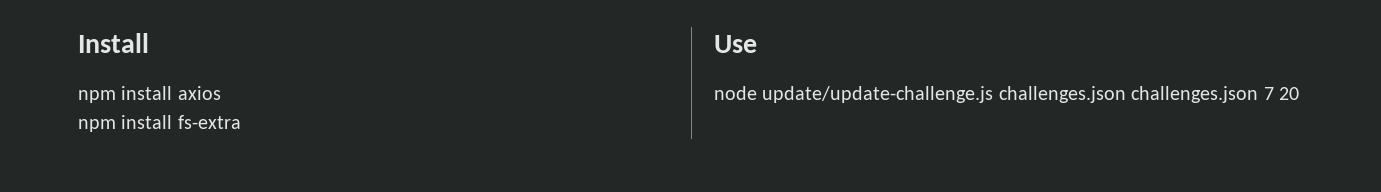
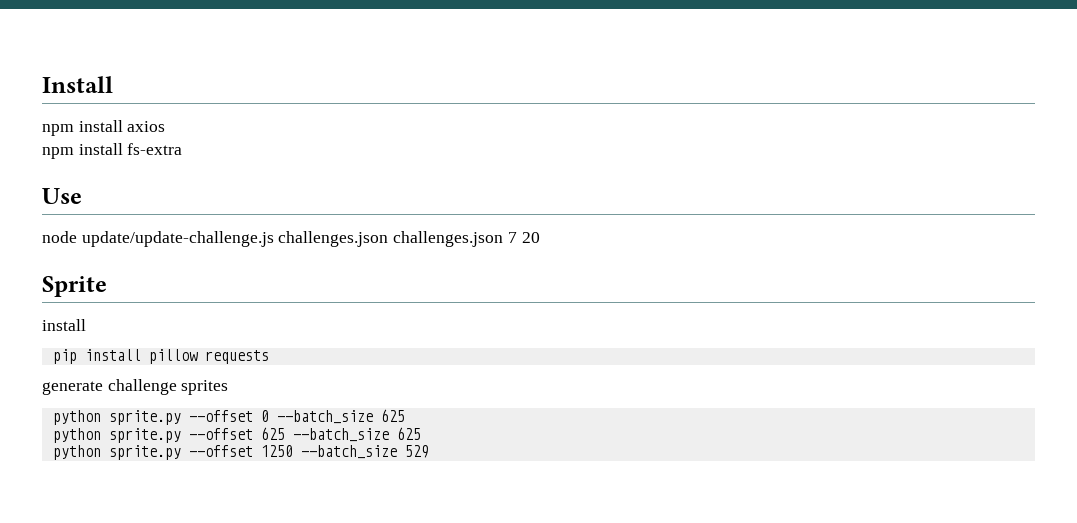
(1299, 93) none -> [42,276,107,297] [42,319,86,331] [52,349,269,364] [42,379,229,395] [52,409,405,425] [52,427,421,443] [52,445,429,460] // Sprite // install // pip install pillow requests // generate challenge sprites // python sprite.py --offset 0 --batch_size 625 // python sprite.py --offset 625 --batch_size 625 // python sprite.py --offset 1250 --batch_size 529

